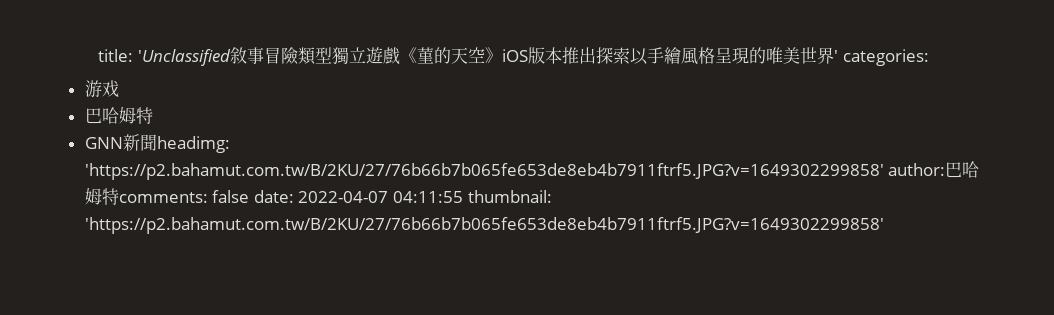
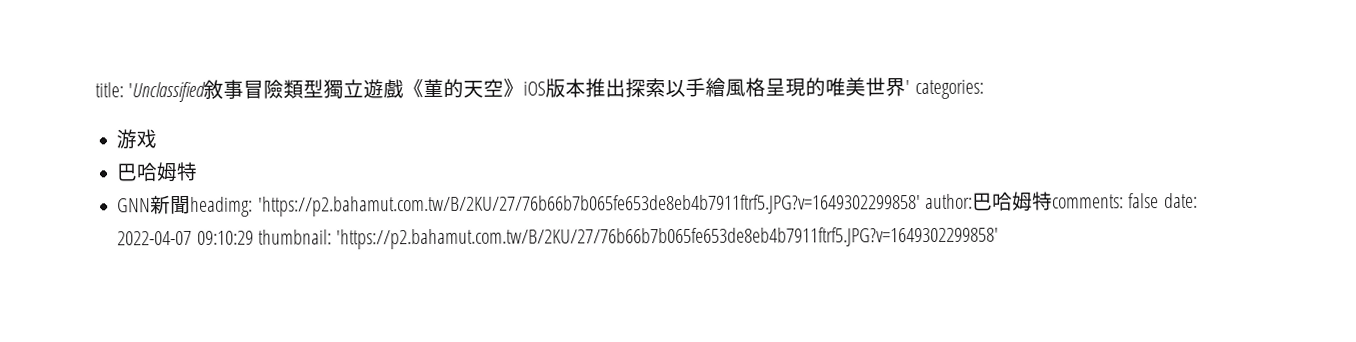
[393,191,464,203] 04:11:55 -> [196,230,254,245] 09:10:29

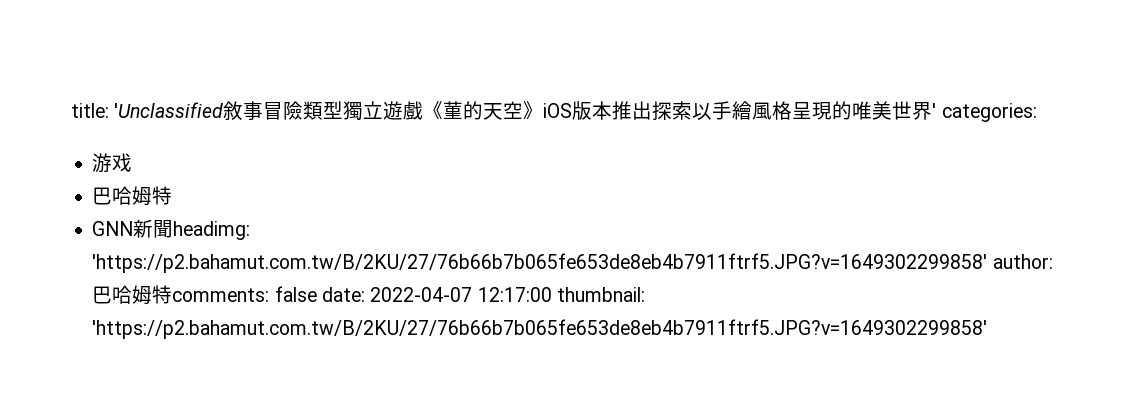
[196,230,254,245] 09:10:29 -> [477,287,552,302] 12:17:00

